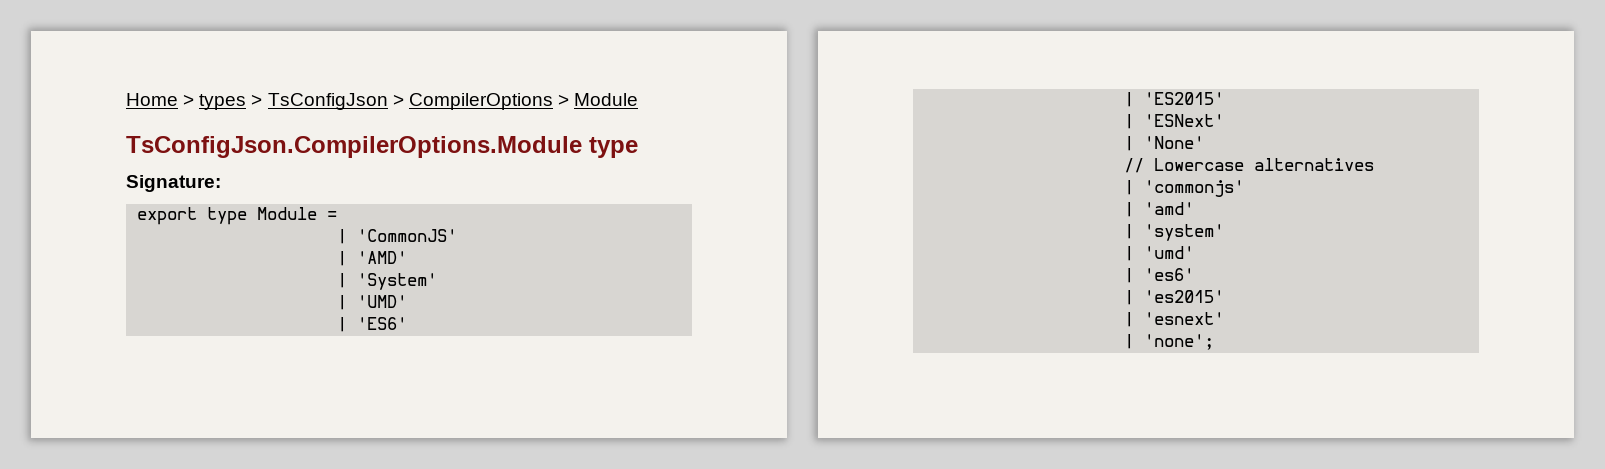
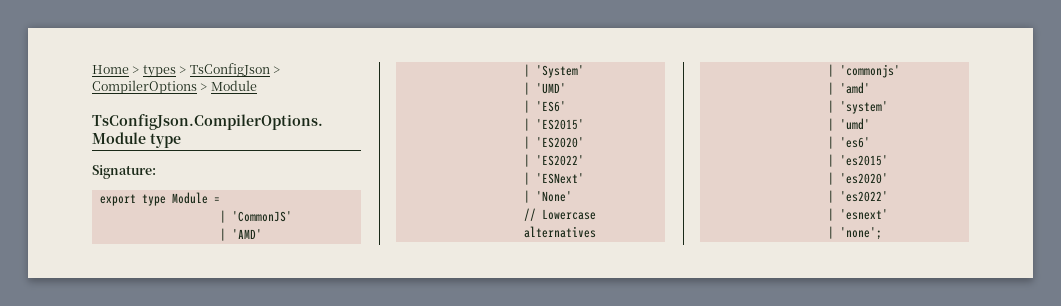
(1225, 98) none -> [523,136,584,149] [523,154,584,167] // | 'ES2020' // | 'ES2022'
(1225, 296) none -> [827,172,888,185] [827,190,888,203] // | 'es2020' // | 'es2022'

